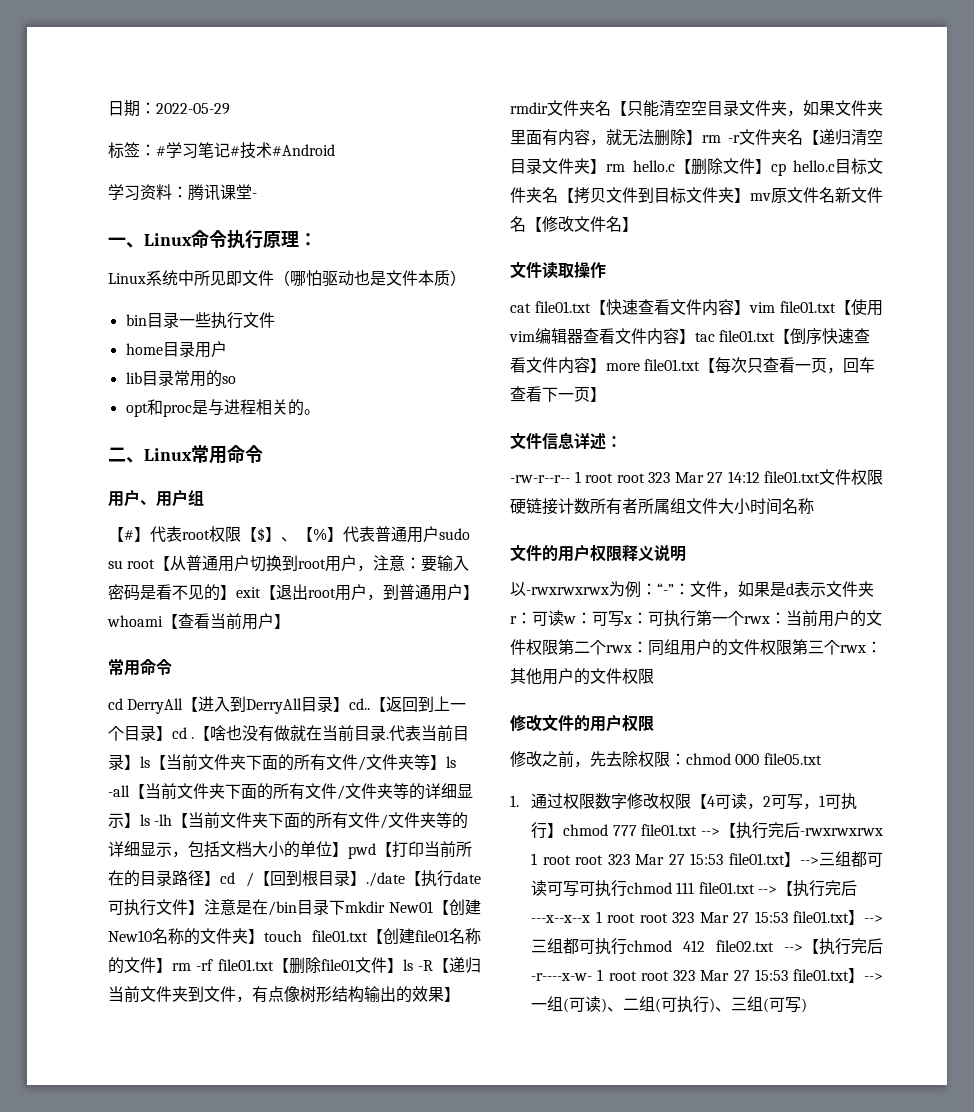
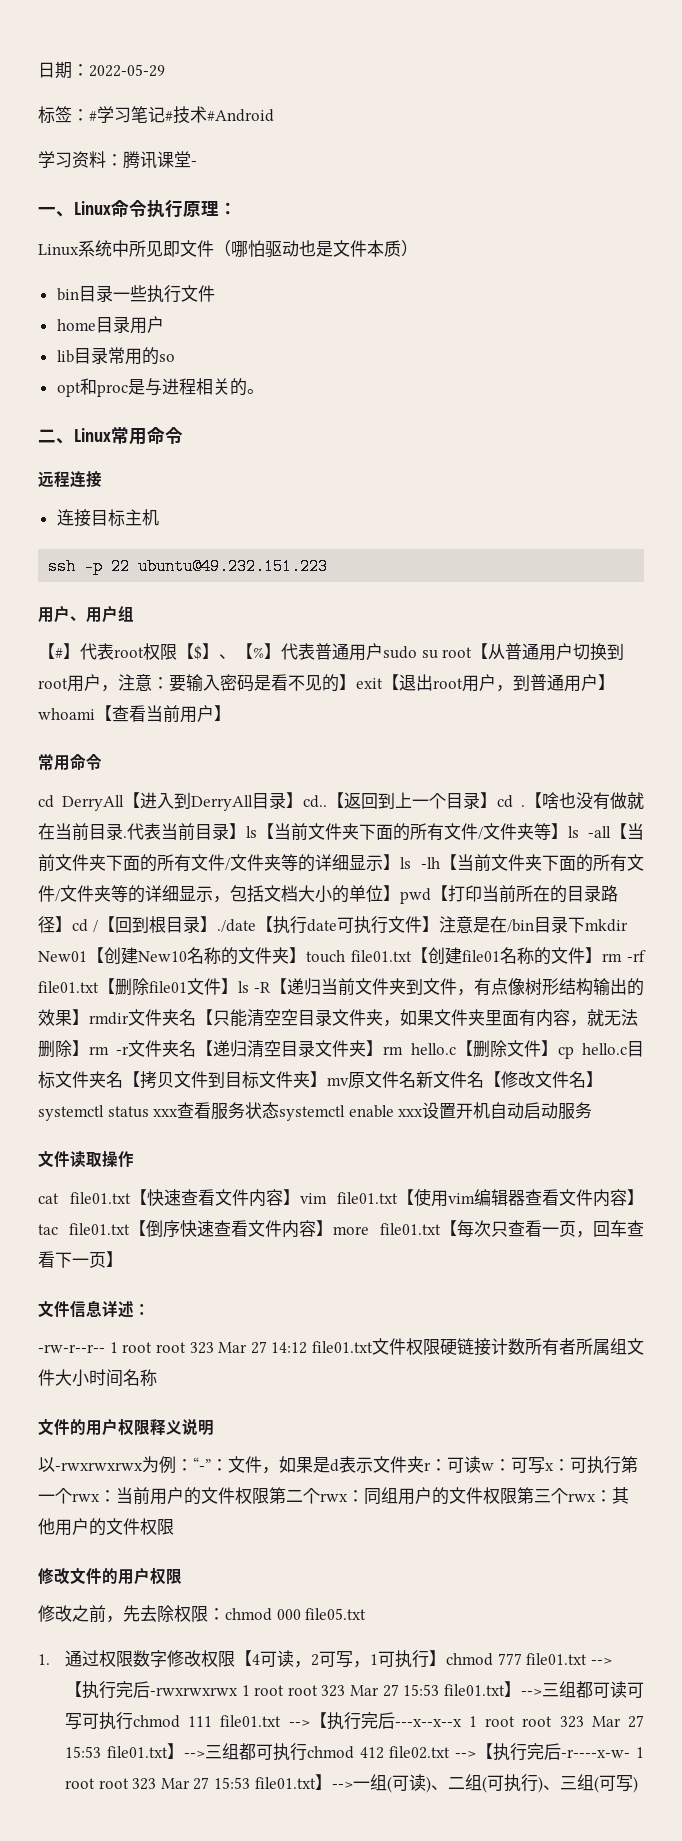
(263, 454) none -> [38,471,102,488] [56,509,159,527] [48,558,329,575] // 远程连接 // 连接目标主机 // ssh -p 22 ubuntu@49.232.151.223
(638, 224) none -> [38,1102,593,1121] systemctl status xxx查看服务状态systemctl enable xxx设置开机自动启动服务

